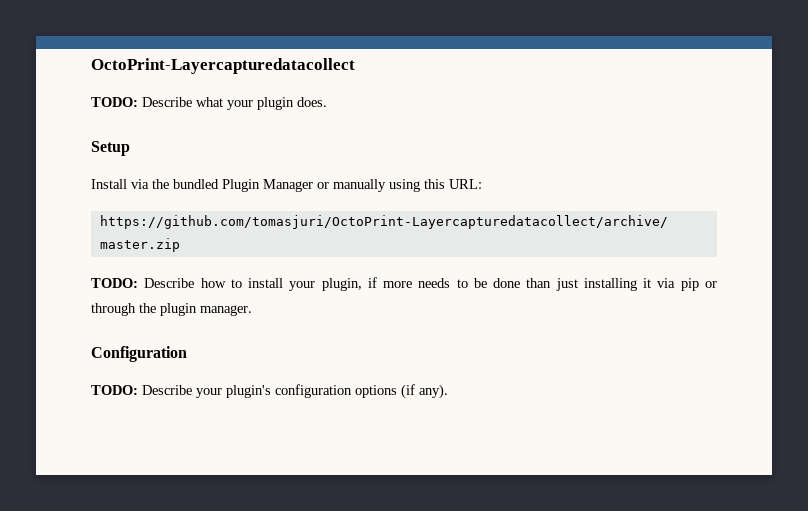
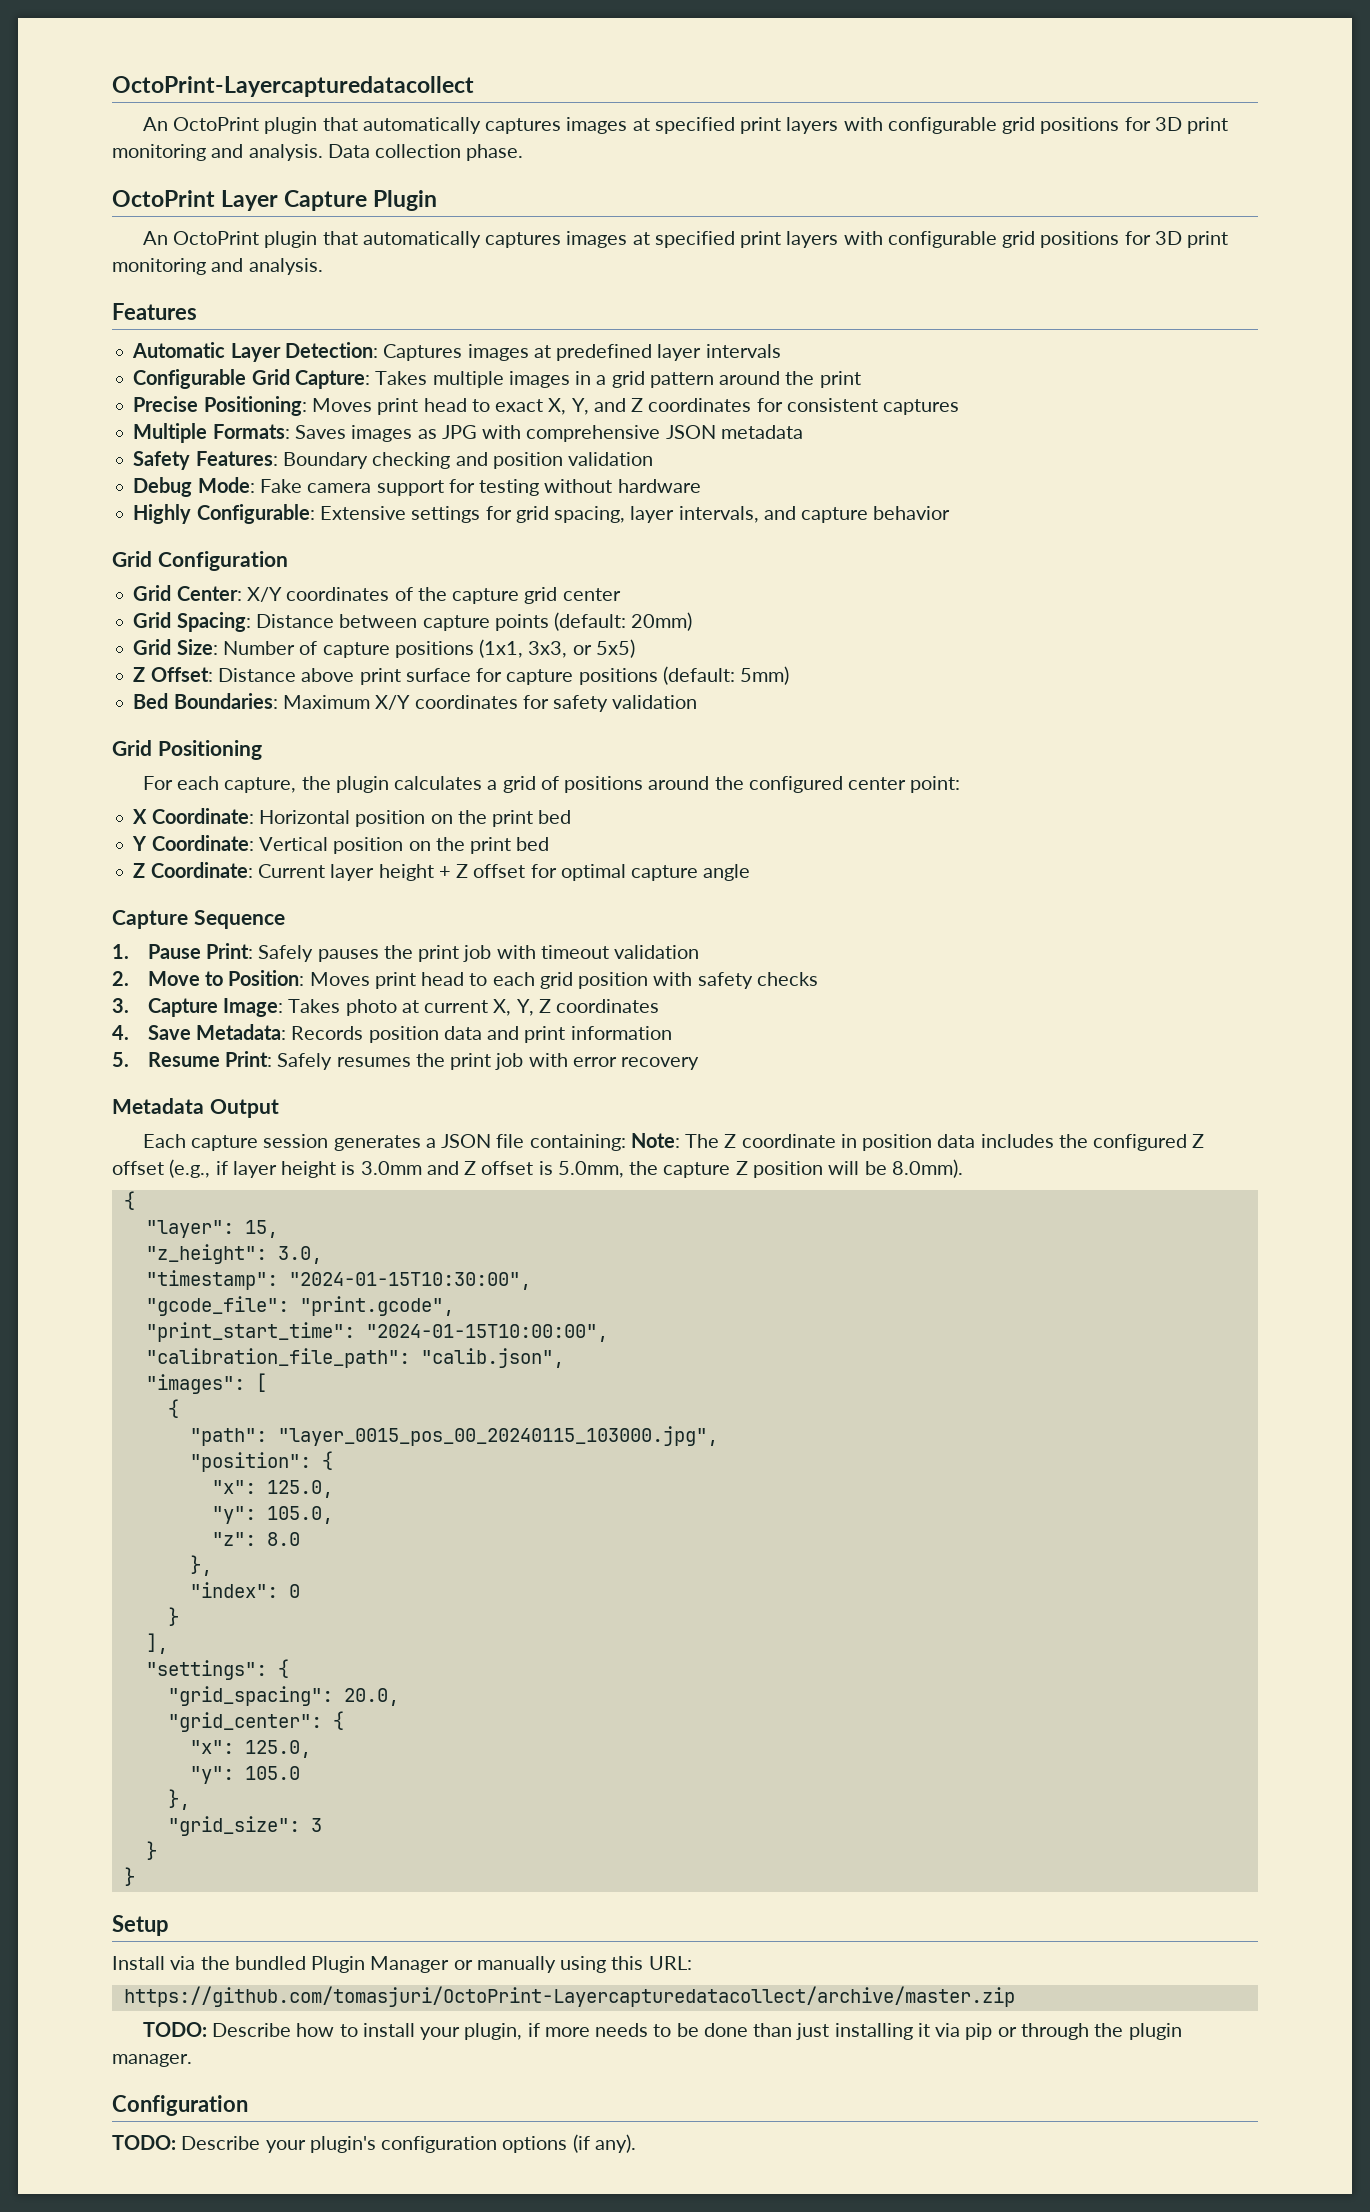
[91,97,327,110] TODO: Describe what your plugin does. -> [142,117,1229,134] [112,144,524,161] [112,190,438,211] [142,231,1229,248] [112,258,323,275] [112,303,197,320] [132,342,781,362] [133,369,861,389] [133,396,960,416] [133,423,803,443] [133,451,654,470] [133,477,701,497] [133,504,951,524] [112,551,288,571] [133,585,621,604] [133,612,693,632] [133,639,635,658] [133,666,790,685] [133,693,698,712] [112,740,262,760] [142,776,961,793] [133,808,572,827] [132,835,550,854] [133,862,751,881] [112,910,285,929] [112,943,700,962] [112,970,818,989] [112,998,660,1017] [112,1024,672,1043] [112,1051,700,1070] [112,1098,279,1118] [142,1133,1205,1151] [112,1159,963,1178] [123,1191,135,1210] [145,1220,278,1238] [145,1244,322,1264] [145,1270,531,1290] [145,1296,454,1316] [145,1322,608,1342] [145,1348,564,1368] [145,1373,267,1394] [167,1399,179,1418] [189,1426,718,1446] [189,1451,333,1472] [211,1480,333,1498] [211,1506,333,1524] [211,1532,300,1546] [189,1555,212,1576] [189,1582,300,1598] [167,1607,179,1626] [145,1633,168,1654] [145,1659,289,1680] [167,1686,399,1706] [167,1711,344,1732] [189,1740,311,1758] [189,1766,300,1784] [167,1789,190,1810] [167,1816,322,1836] [145,1841,157,1860] [123,1867,135,1886] An OctoPrint plugin that automatically captures images at specified print layers with configurable grid positions for 3D print monitoring and analysis. Data collection phase. // OctoPrint Layer Capture Plugin // An OctoPrint plugin that automatically captures images at specified print layers with configurable grid positions for 3D print monitoring and analysis. // Features // Automatic Layer Detection: Captures images at predefined layer intervals // Configurable Grid Capture: Takes multiple images in a grid pattern around the print // Precise Positioning: Moves print head to exact X, Y, and Z coordinates for consistent captures // Multiple Formats: Saves images as JPG with comprehensive JSON metadata // Safety Features: Boundary checking and position validation // Debug Mode: Fake camera support for testing without hardware // Highly Configurable: Extensive settings for grid spacing, layer intervals, and capture behavior // Grid Configuration // Grid Center: X/Y coordinates of the capture grid center // Grid Spacing: Distance between capture points (default: 20mm) // Grid Size: Number of capture positions (1x1, 3x3, or 5x5) // Z Offset: Distance above print surface for capture positions (default: 5mm) // Bed Boundaries: Maximum X/Y coordinates for safety validation // Grid Positioning // For each capture, the plugin calculates a grid of positions around the configured center point: // X Coordinate: Horizontal position on the print bed // Y Coordinate: Vertical position on the print bed // Z Coordinate: Current layer height + Z offset for optimal capture angle // Capture Sequence // 1. Pause Print: Safely pauses the print job with timeout validation // 2. Move to Position: Moves print head to each grid position with safety checks // 3. Capture Image: Takes photo at current X, Y, Z coordinates // 4. Save Metadata: Records position data and print information // 5. Resume Print: Safely resumes the print job with error recovery // Metadata Output // Each capture session generates a JSON file containing: Note: The Z coordinate in position data includes the configured Z offset (e.g., if layer height is 3.0mm and Z offset is 5.0mm, the capture Z position will be 8.0mm). // { // "layer": 15, // "z_height": 3.0, // "timestamp": "2024-01-15T10:30:00", // "gcode_file": "print.gcode", // "print_start_time": "2024-01-15T10:00:00", // "calibration_file_path": "calib.json", // "images": [ // { // "path": "layer_0015_pos_00_20240115_103000.jpg", // "position": { // "x": 125.0, // "y": 105.0, // "z": 8.0 // }, // "index": 0 // } // ], // "settings": { // "grid_spacing": 20.0, // "grid_center": { // "x": 125.0, // "y": 105.0 // }, // "grid_size": 3 // } // }

